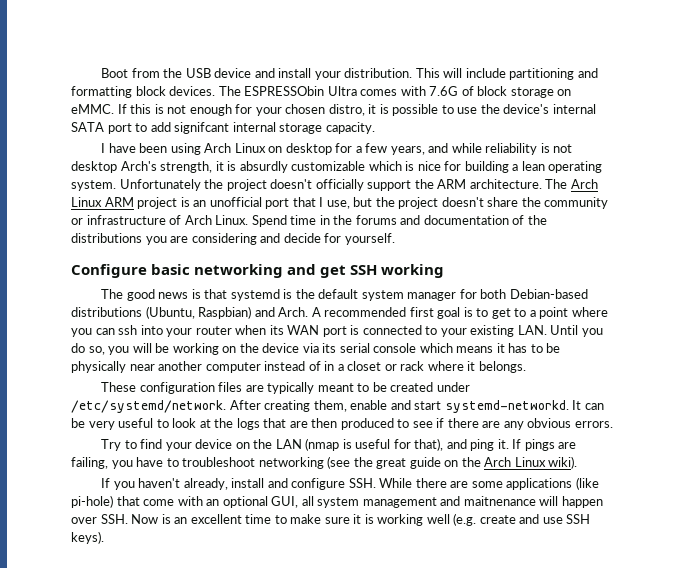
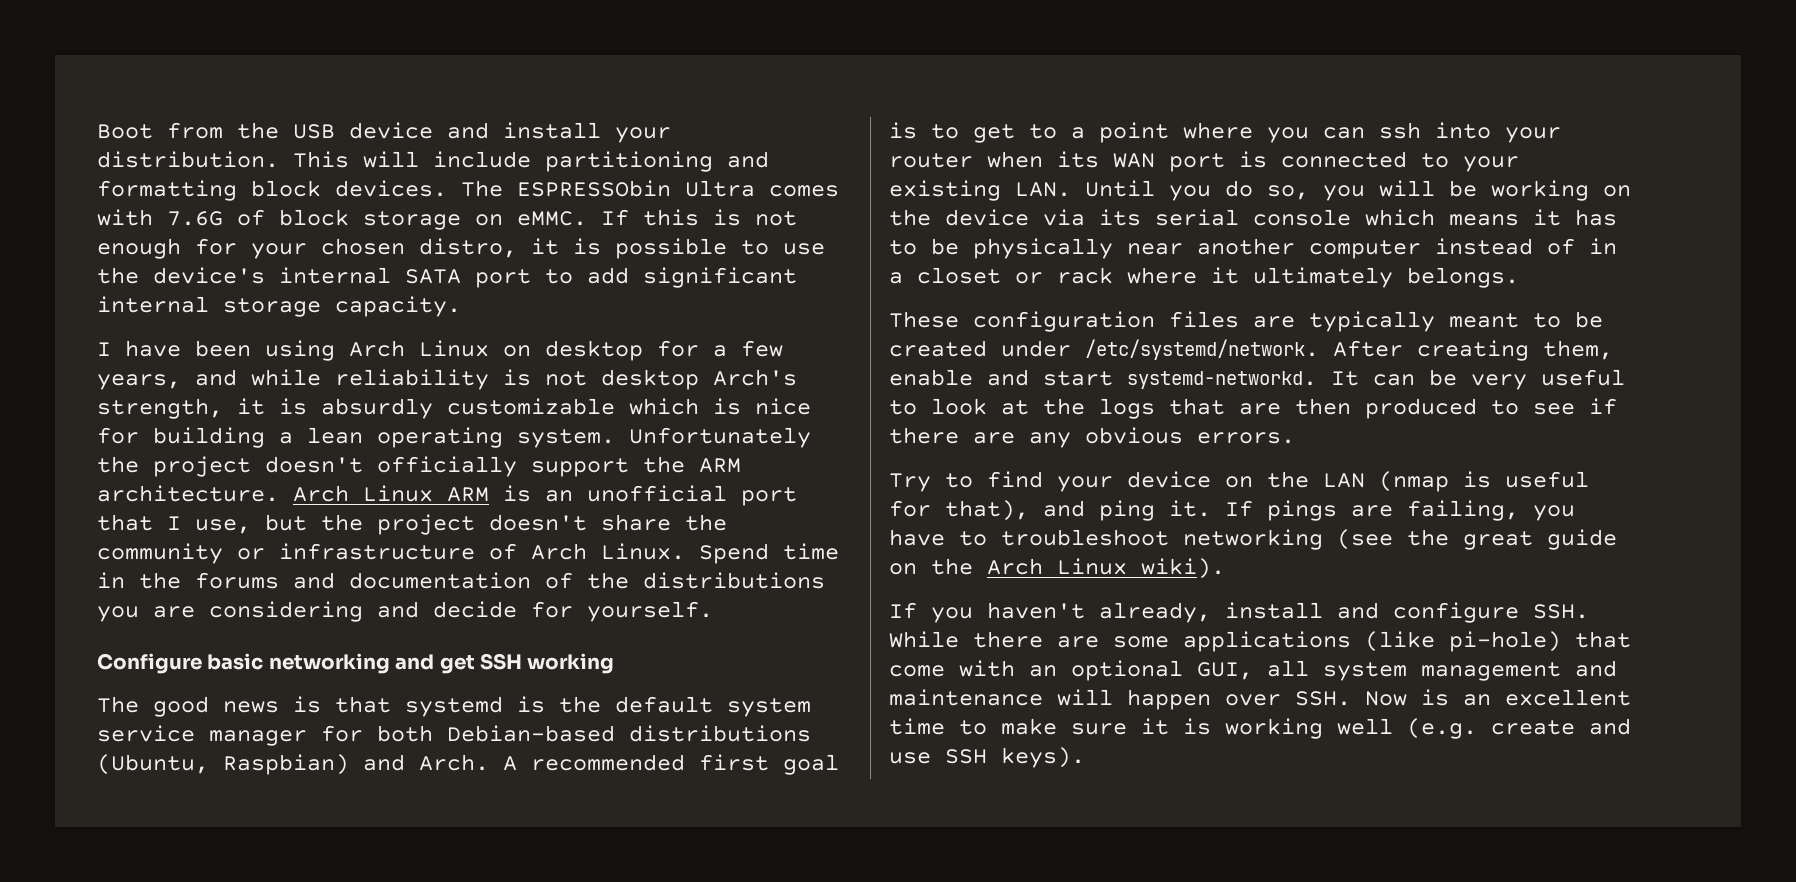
[174,122,230,134] signifcant -> [643,267,797,288] significant
[545,179,568,189] The -> (279, 493) none
[137,197,178,209] project -> (489, 494) none
(404, 295) none -> [97,725,195,742] service
(476, 366) none -> [1253,267,1393,288] ultimately
[463,496,536,506] maitnenance -> [889,689,1043,706] maintenance

